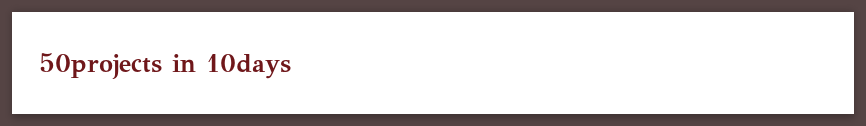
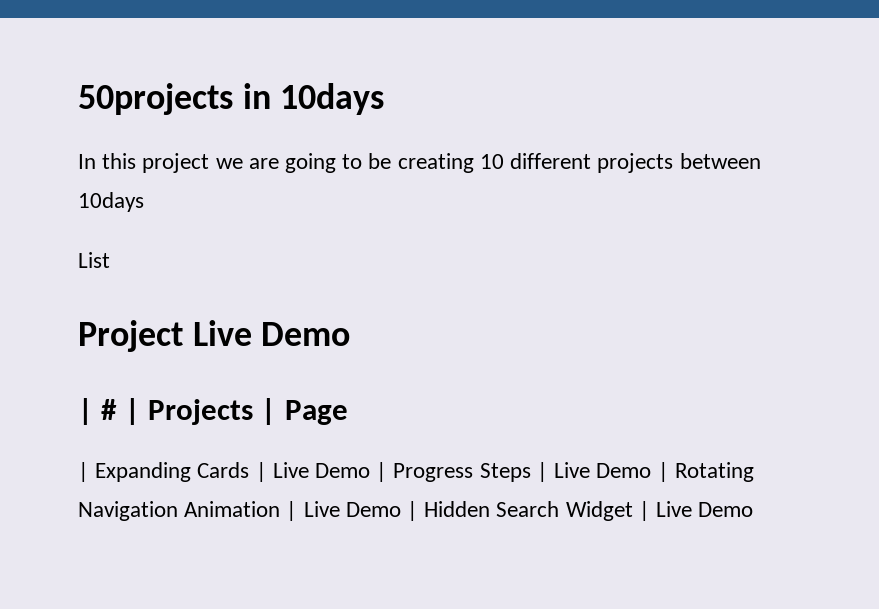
(291, 66) none -> [78,153,761,173] [78,192,144,212] [78,252,110,268] [78,320,351,352] [78,398,348,425] [78,462,754,482] [78,501,754,521] // In this project we are going to be creating 10 different projects between 10days // List // Project Live Demo // | # | Projects | Page // | Expanding Cards | Live Demo | Progress Steps | Live Demo | Rotating Navigation Animation | Live Demo | Hidden Search Widget | Live Demo

